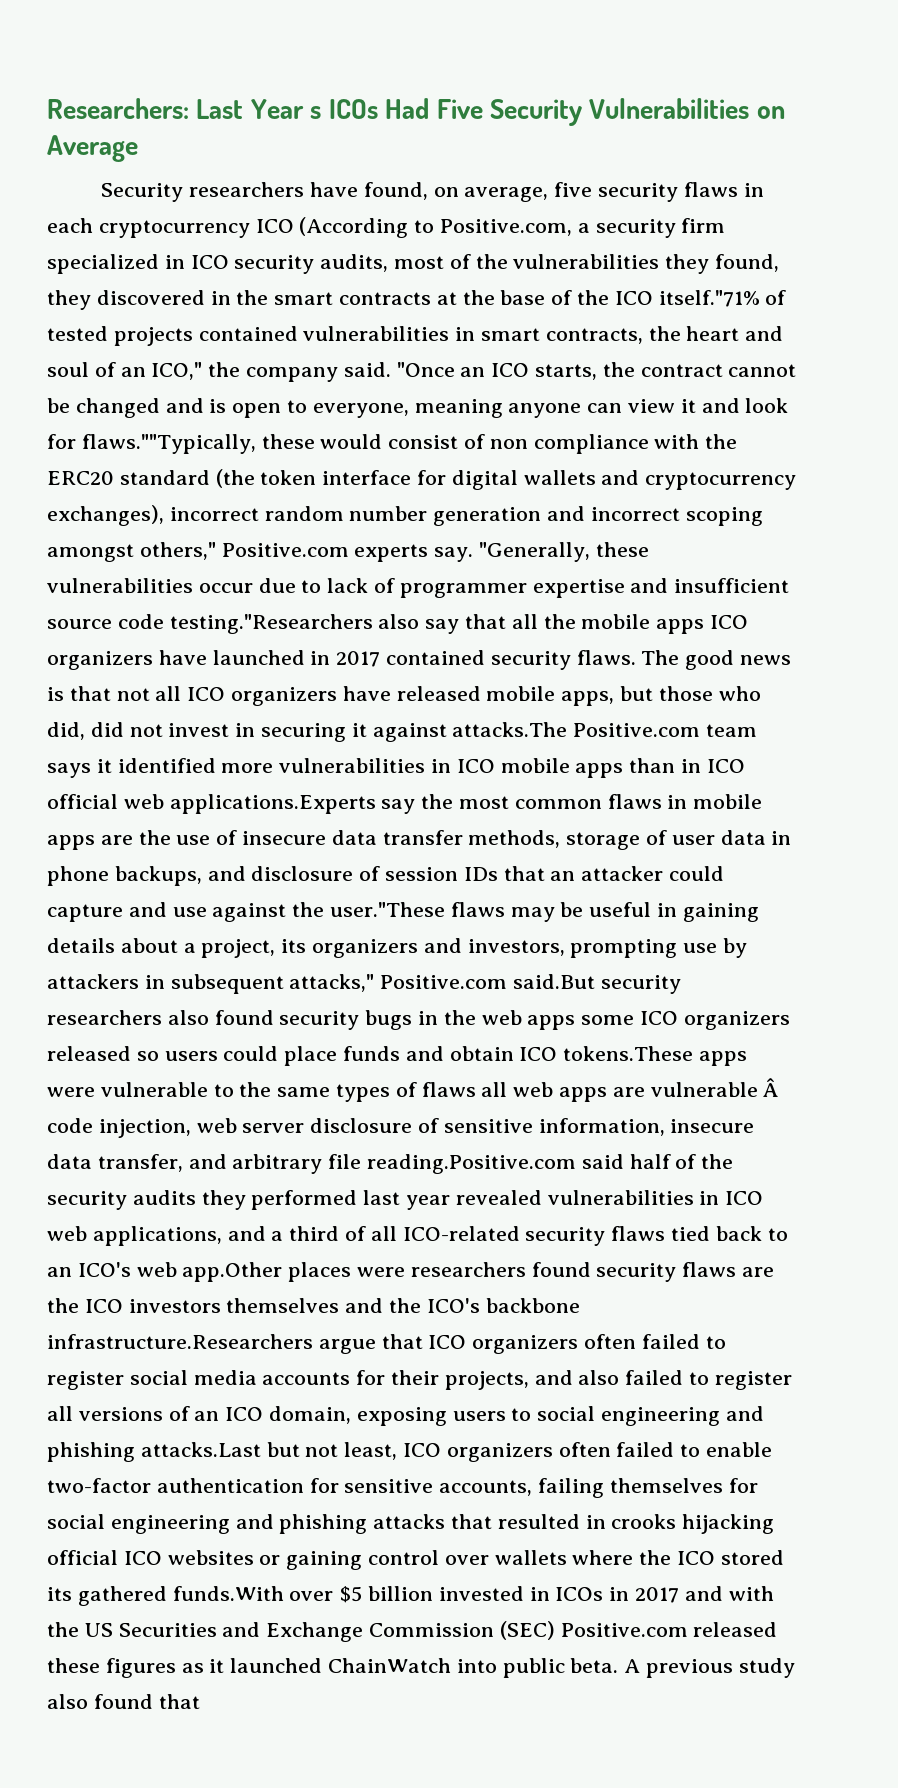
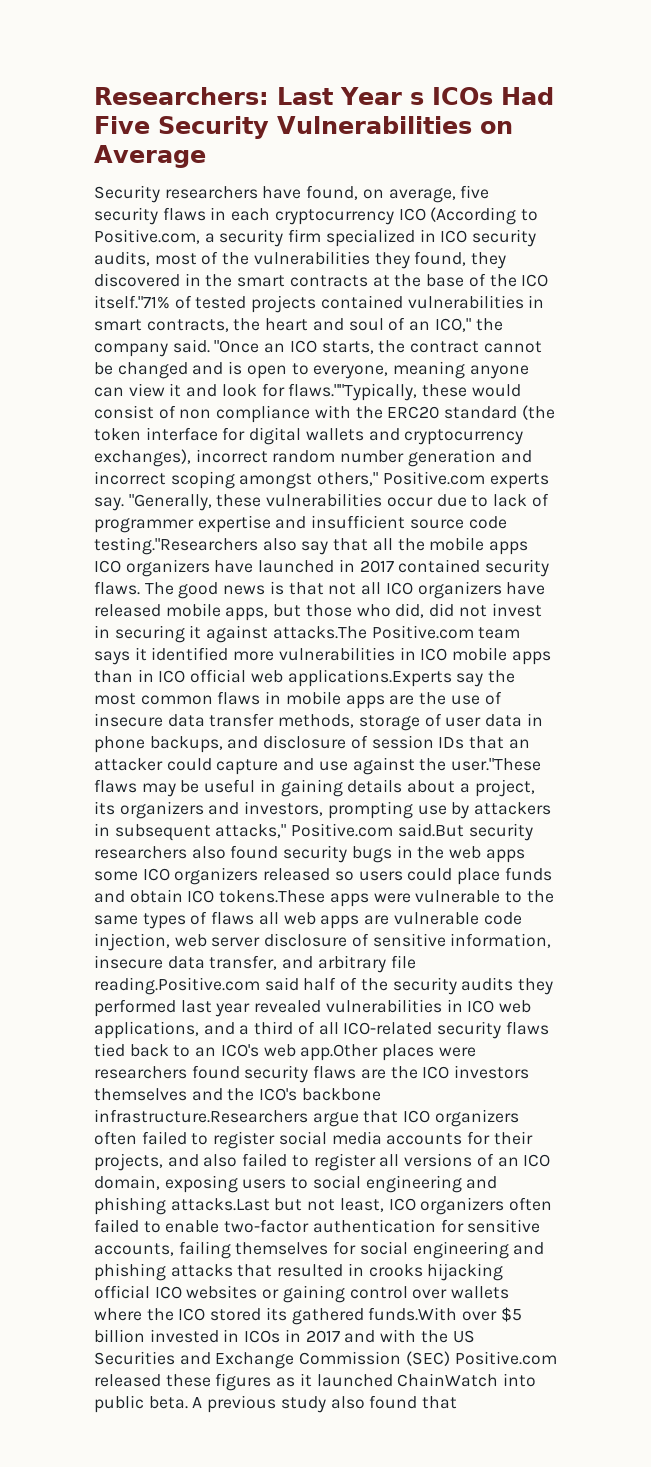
[763,1078,779,1097] Â -> (479, 918) none

